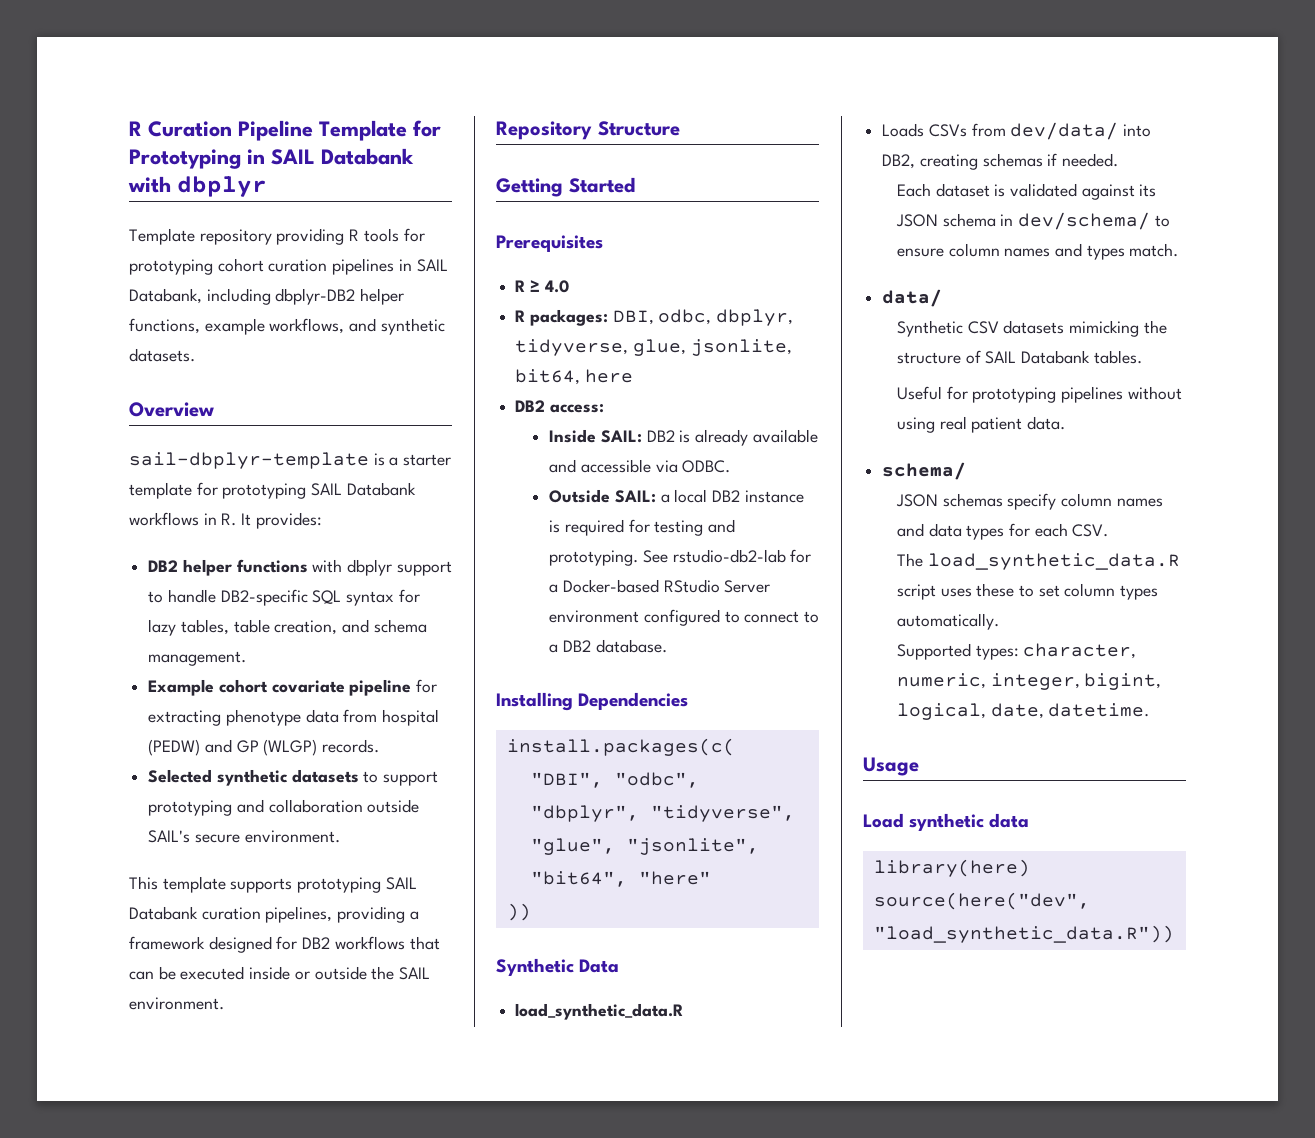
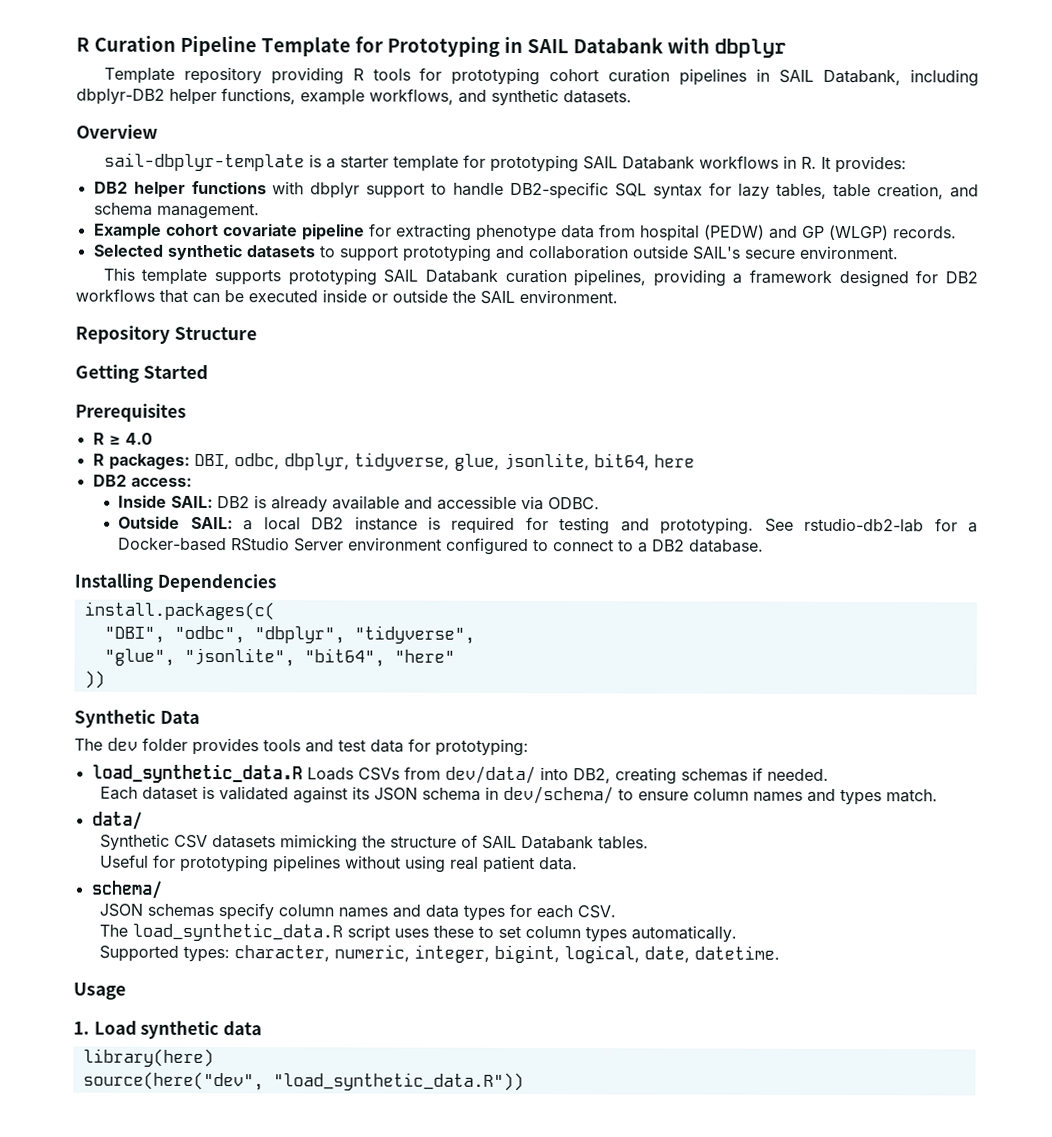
[515,1003,684,1020] // load_synthetic_data.R // -> [74,737,529,757] [91,763,303,784] // The dev folder provides tools and test data for prototyping: // load_synthetic_data.R
(919, 766) none -> [73,1021,90,1035] 1.

